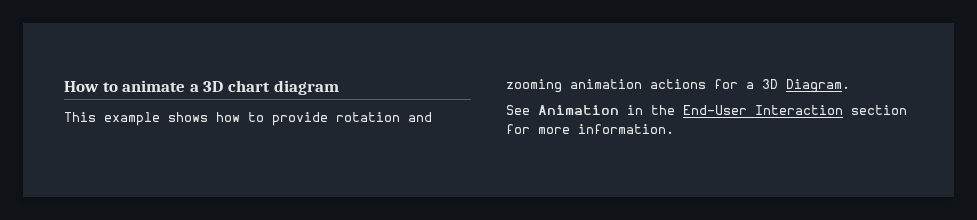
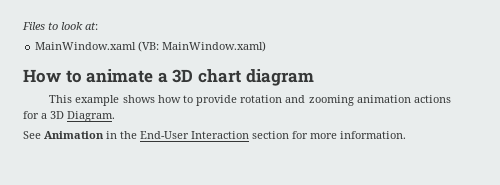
(64, 86) none -> [22,22,98,30] [35,41,267,52] Files to look at: // MainWindow.xaml (VB: MainWindow.xaml) //

